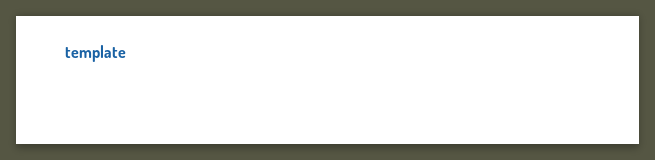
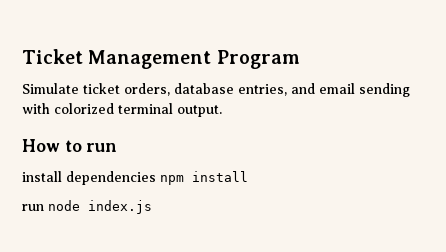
[65,45,126,62] template -> [22,49,300,69] [22,83,410,97] [22,103,222,117] [22,139,118,152] [22,171,248,185] [22,200,152,214] Ticket Management Program // Simulate ticket orders, database entries, and email sending with colorized terminal output. // How to run // install dependencies npm install // run node index.js

